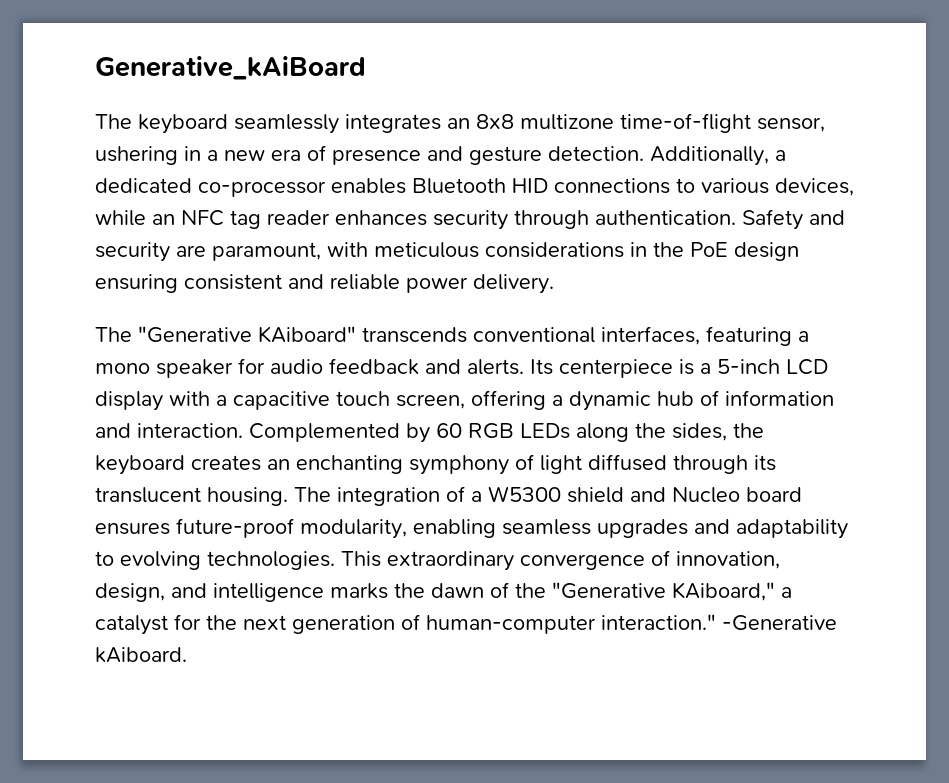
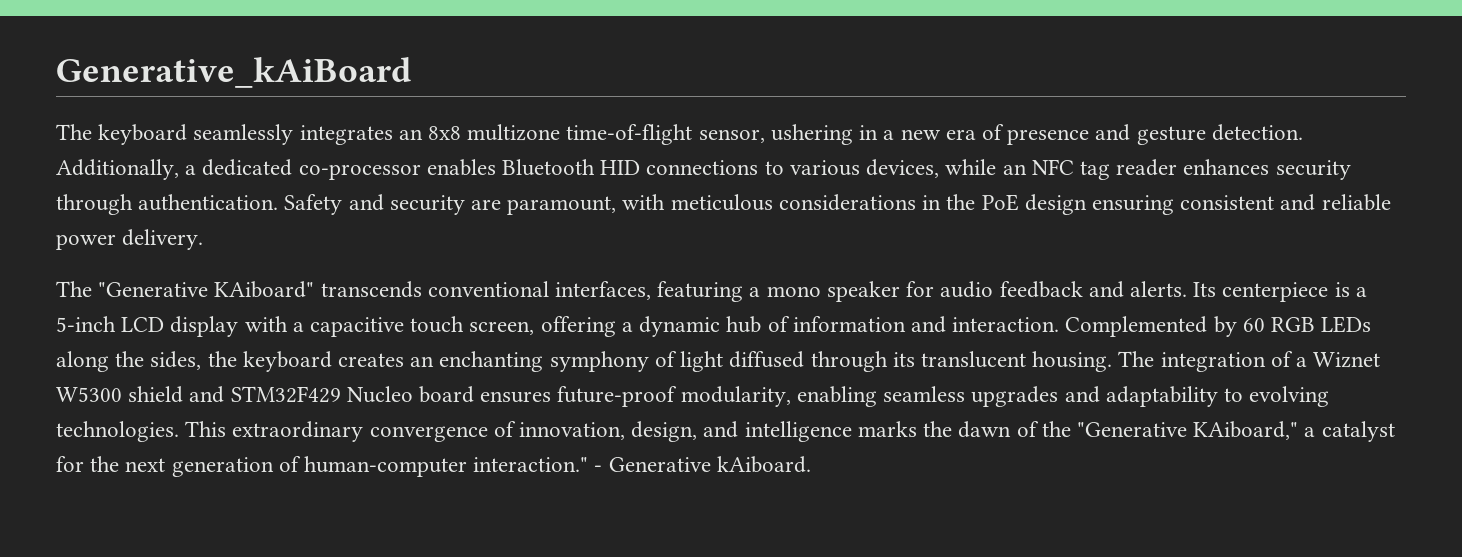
(482, 496) none -> [1313,352,1381,368] Wiznet
(666, 494) none -> [230,386,341,403] STM32F429
[722,615,837,631] -Generative -> [594,457,711,472] - Generative

